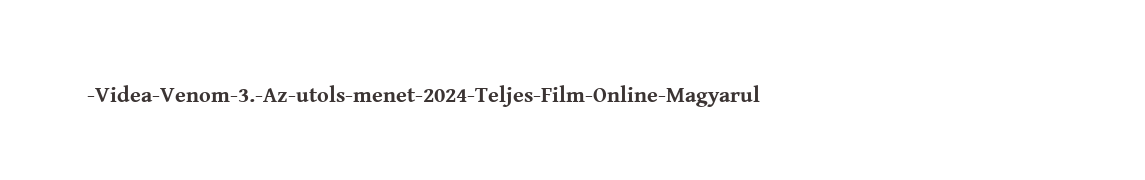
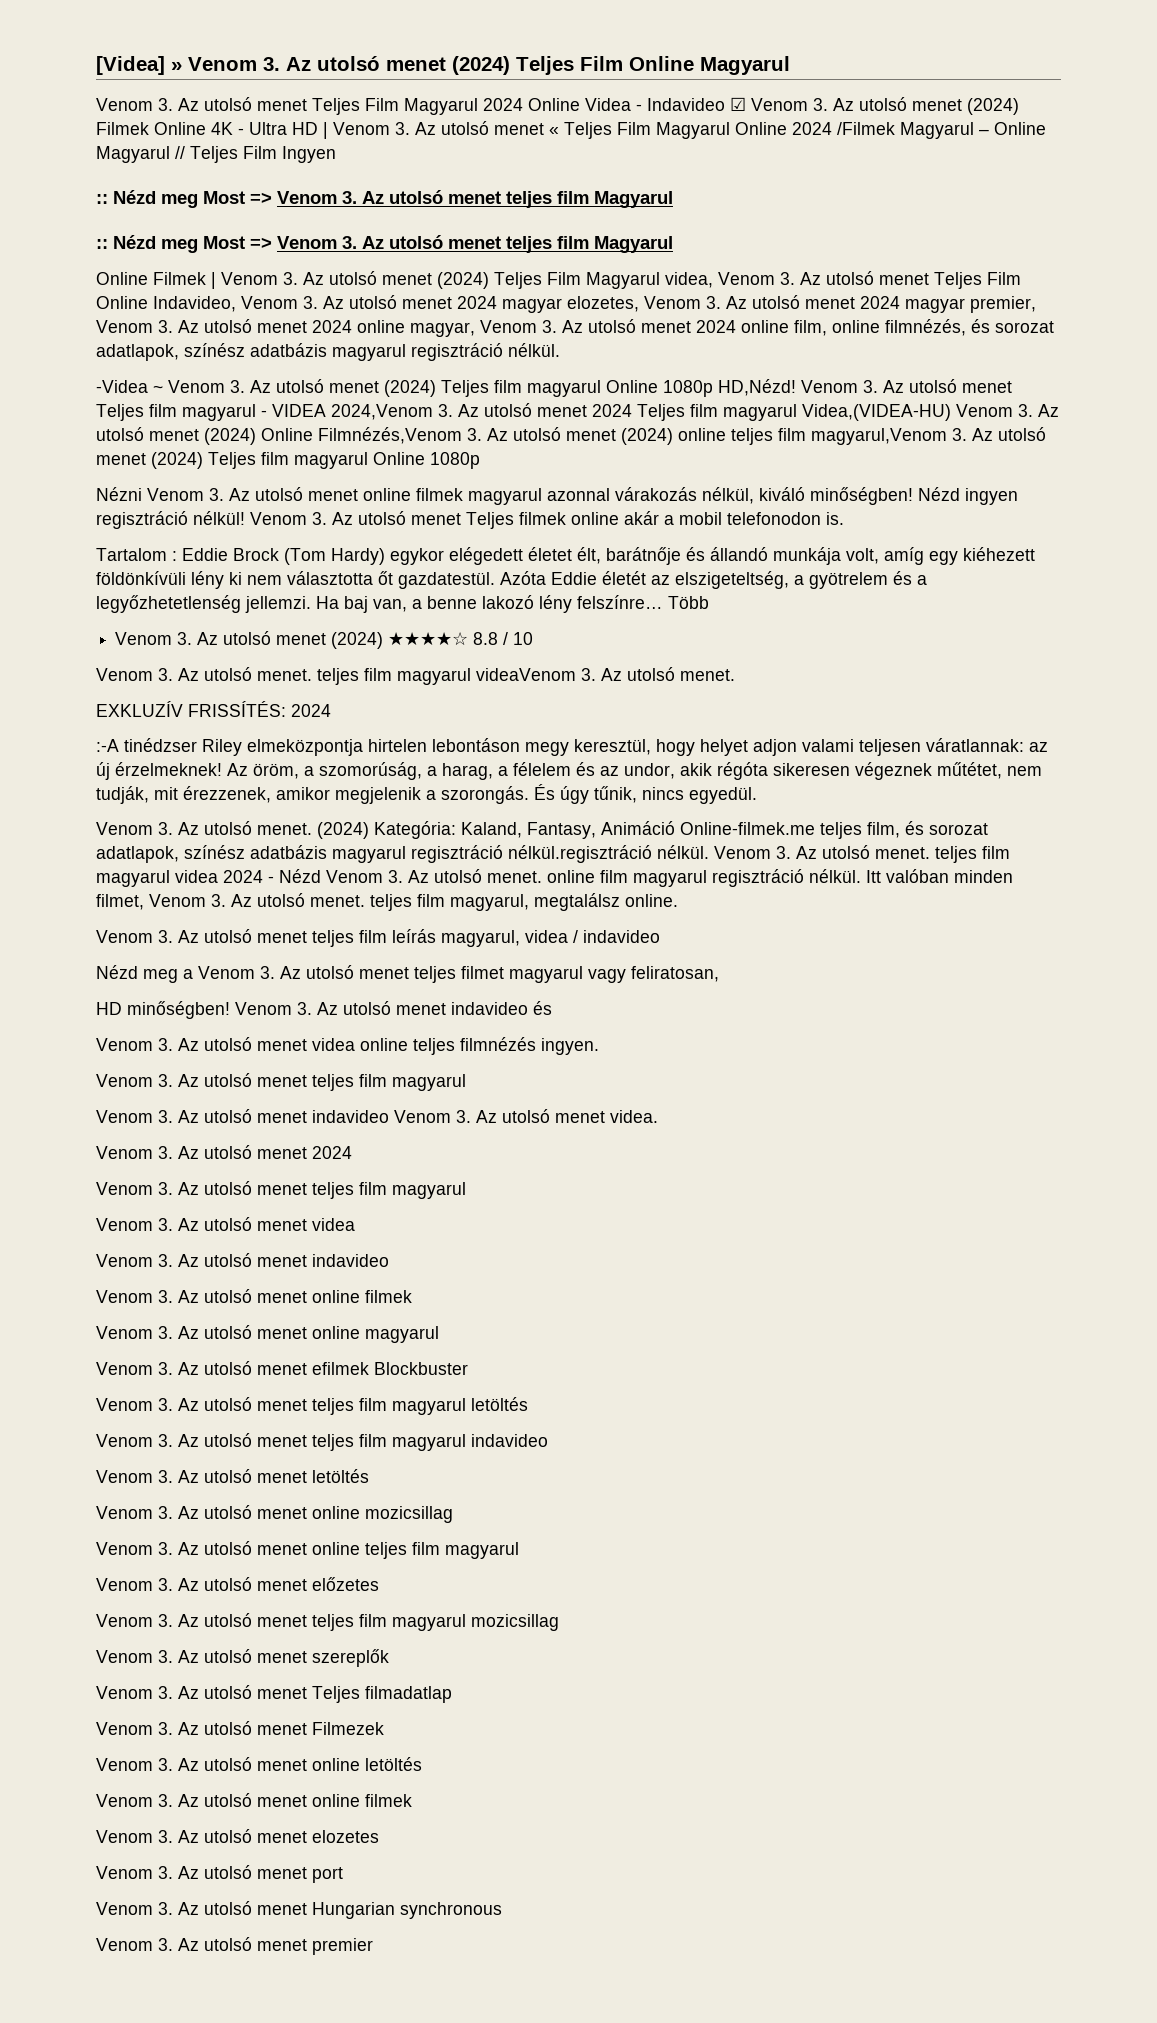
[87,85,760,107] -Videa-Venom-3.-Az-utols-menet-2024-Teljes-Film-Online-Magyarul -> [96,56,790,75] [96,97,1019,115] [96,121,1046,139] [96,146,336,163] [96,190,673,208] [96,235,673,253] [96,271,1021,289] [96,295,1036,313] [96,319,1054,337] [96,343,560,361] [96,379,1012,397] [96,403,1059,421] [96,427,1046,445] [96,452,480,469] [96,487,1018,505] [96,511,844,529] [96,547,1035,565] [96,571,927,589] [96,595,709,613] [115,631,534,649] [96,667,735,685] [96,701,331,717] [96,738,1048,756] [96,762,1042,780] [96,784,757,804] [96,821,988,839] [96,845,1010,863] [96,869,1013,887] [96,893,678,911] [96,929,660,947] [96,965,719,983] [96,1001,552,1019] [96,1037,599,1055] [96,1073,466,1091] [96,1109,658,1123] [96,1145,352,1159] [96,1181,466,1199] [96,1217,355,1231] [96,1253,389,1267] [96,1289,412,1303] [96,1325,439,1343] [96,1361,468,1375] [96,1397,528,1415] [96,1433,548,1451] [96,1469,369,1483] [96,1505,453,1523] [96,1541,519,1559] [96,1577,379,1591] [96,1613,559,1631] [96,1649,389,1667] [96,1685,452,1703] [96,1721,384,1735] [96,1757,422,1771] [96,1793,412,1807] [96,1829,379,1843] [96,1865,343,1883] [96,1901,502,1919] [96,1937,373,1955] [Videa] » Venom 3. Az utolsó menet (2024) Teljes Film Online Magyarul // Venom 3. Az utolsó menet Teljes Film Magyarul 2024 Online Videa - Indavideo ☑ Venom 3. Az utolsó menet (2024) Filmek Online 4K - Ultra HD | Venom 3. Az utolsó menet « Teljes Film Magyarul Online 2024 /Filmek Magyarul – Online Magyarul // Teljes Film Ingyen // :: Nézd meg Most => Venom 3. Az utolsó menet teljes film Magyarul // :: Nézd meg Most => Venom 3. Az utolsó menet teljes film Magyarul // Online Filmek | Venom 3. Az utolsó menet (2024) Teljes Film Magyarul videa, Venom 3. Az utolsó menet Teljes Film Online Indavideo, Venom 3. Az utolsó menet 2024 magyar elozetes, Venom 3. Az utolsó menet 2024 magyar premier, Venom 3. Az utolsó menet 2024 online magyar, Venom 3. Az utolsó menet 2024 online film, online filmnézés, és sorozat adatlapok, színész adatbázis magyarul regisztráció nélkül. // -Videa ~ Venom 3. Az utolsó menet (2024) Teljes film magyarul Online 1080p HD,Nézd! Venom 3. Az utolsó menet Teljes film magyarul - VIDEA 2024,Venom 3. Az utolsó menet 2024 Teljes film magyarul Videa,(VIDEA-HU) Venom 3. Az utolsó menet (2024) Online Filmnézés,Venom 3. Az utolsó menet (2024) online teljes film magyarul,Venom 3. Az utolsó menet (2024) Teljes film magyarul Online 1080p // Nézni Venom 3. Az utolsó menet online filmek magyarul azonnal várakozás nélkül, kiváló minőségben! Nézd ingyen regisztráció nélkül! Venom 3. Az utolsó menet Teljes filmek online akár a mobil telefonodon is. // Tartalom : Eddie Brock (Tom Hardy) egykor elégedett életet élt, barátnője és állandó munkája volt, amíg egy kiéhezett földönkívüli lény ki nem választotta őt gazdatestül. Azóta Eddie életét az elszigeteltség, a gyötrelem és a legyőzhetetlenség jellemzi. Ha baj van, a benne lakozó lény felszínre… Több // Venom 3. Az utolsó menet (2024) ★★★★☆ 8.8 / 10 // Venom 3. Az utolsó menet. teljes film magyarul videaVenom 3. Az utolsó menet. // EXKLUZÍV FRISSÍTÉS: 2024 // :-A tinédzser Riley elmeközpontja hirtelen lebontáson megy keresztül, hogy helyet adjon valami teljesen váratlannak: az új érzelmeknek! Az öröm, a szomorúság, a harag, a félelem és az undor, akik régóta sikeresen végeznek műtétet, nem tudják, mit érezzenek, amikor megjelenik a szorongás. És úgy tűnik, nincs egyedül. // Venom 3. Az utolsó menet. (2024) Kategória: Kaland, Fantasy, Animáció Online-filmek.me teljes film, és sorozat adatlapok, színész adatbázis magyarul regisztráció nélkül.regisztráció nélkül. Venom 3. Az utolsó menet. teljes film magyarul videa 2024 - Nézd Venom 3. Az utolsó menet. online film magyarul regisztráció nélkül. Itt valóban minden filmet, Venom 3. Az utolsó menet. teljes film magyarul, megtalálsz online. // Venom 3. Az utolsó menet teljes film leírás magyarul, videa / indavideo // Nézd meg a Venom 3. Az utolsó menet teljes filmet magyarul vagy feliratosan, // HD minőségben! Venom 3. Az utolsó menet indavideo és // Venom 3. Az utolsó menet videa online teljes filmnézés ingyen. // Venom 3. Az utolsó menet teljes film magyarul // Venom 3. Az utolsó menet indavideo Venom 3. Az utolsó menet videa. // Venom 3. Az utolsó menet 2024 // Venom 3. Az utolsó menet teljes film magyarul // Venom 3. Az utolsó menet videa // Venom 3. Az utolsó menet indavideo // Venom 3. Az utolsó menet online filmek // Venom 3. Az utolsó menet online magyarul // Venom 3. Az utolsó menet efilmek Blockbuster // Venom 3. Az utolsó menet teljes film magyarul letöltés // Venom 3. Az utolsó menet teljes film magyarul indavideo // Venom 3. Az utolsó menet letöltés // Venom 3. Az utolsó menet online mozicsillag // Venom 3. Az utolsó menet online teljes film magyarul // Venom 3. Az utolsó menet előzetes // Venom 3. Az utolsó menet teljes film magyarul mozicsillag // Venom 3. Az utolsó menet szereplők // Venom 3. Az utolsó menet Teljes filmadatlap // Venom 3. Az utolsó menet Filmezek // Venom 3. Az utolsó menet online letöltés // Venom 3. Az utolsó menet online filmek // Venom 3. Az utolsó menet elozetes // Venom 3. Az utolsó menet port // Venom 3. Az utolsó menet Hungarian synchronous // Venom 3. Az utolsó menet premier

